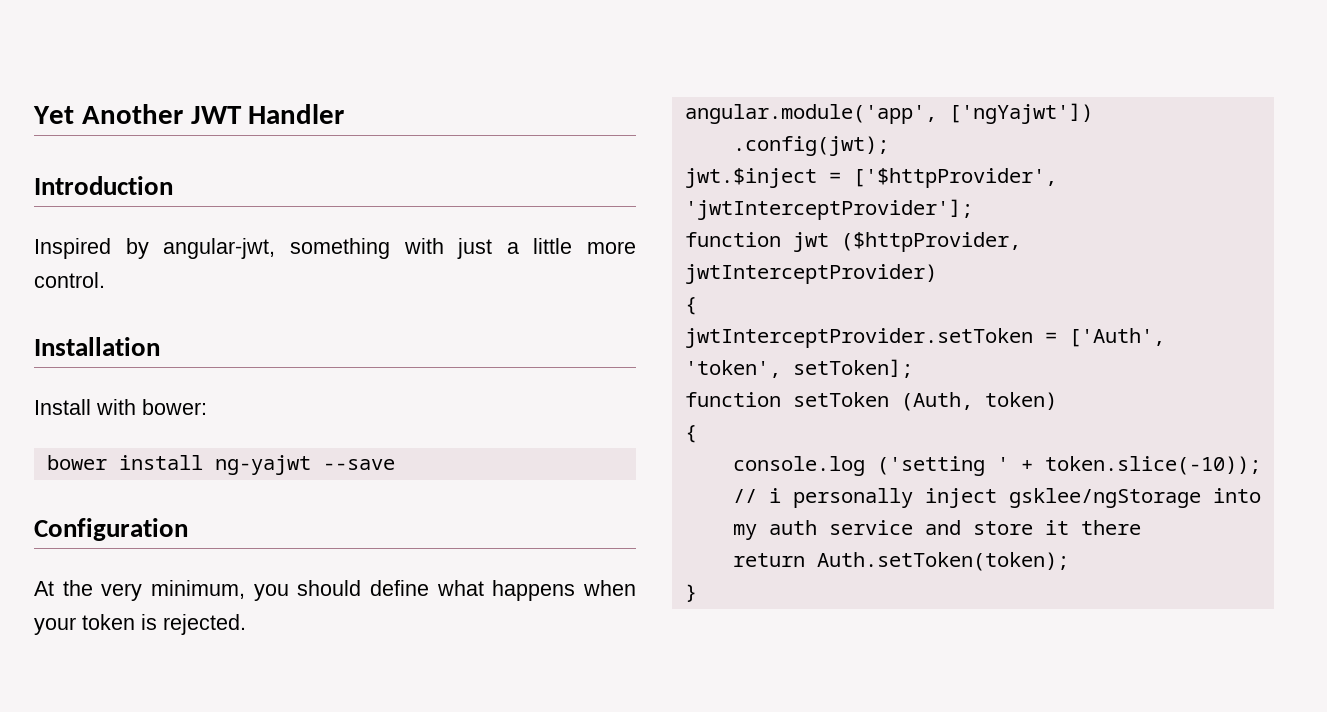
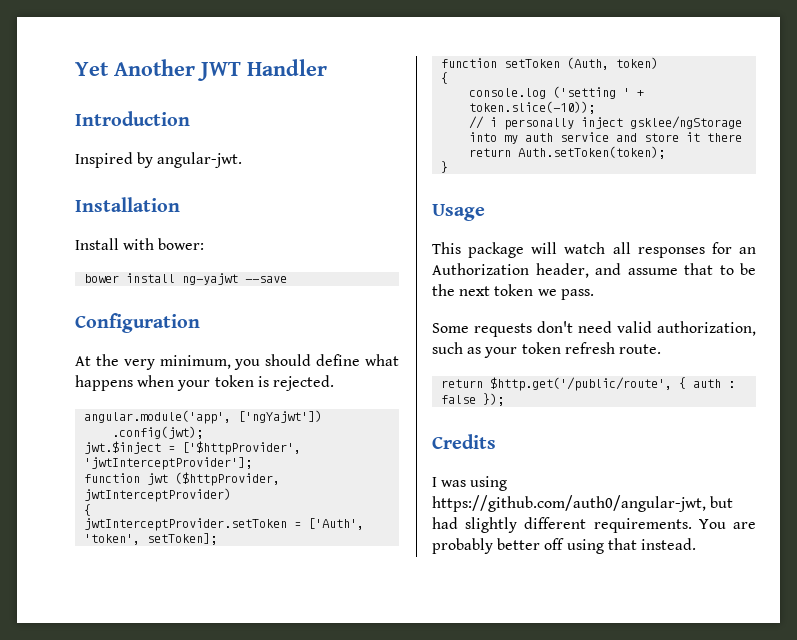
[163,238,636,259] [34,272,105,288] angular-jwt, something with just a little more control. -> [157,152,243,168] angular-jwt.
(697, 593) none -> [432,204,485,221] [432,242,756,258] [432,263,756,278] [432,284,594,300] [432,321,756,337] [432,342,661,358] [441,377,736,391] [441,393,505,406] [432,434,496,449] [432,476,508,491] [432,495,734,512] [432,517,756,533] [432,538,696,554] // Usage // This package will watch all responses for an Authorization header, and assume that to be the next token we pass. // Some requests don't need valid authorization, such as your token refresh route. // return $http.get('/public/route', { auth : false }); // Credits // I was using https://github.com/auth0/angular-jwt, but had slightly different requirements. You are probably better off using that instead.

